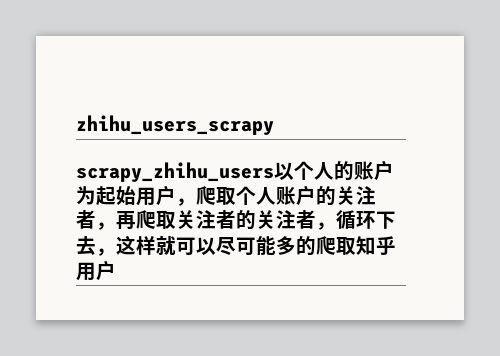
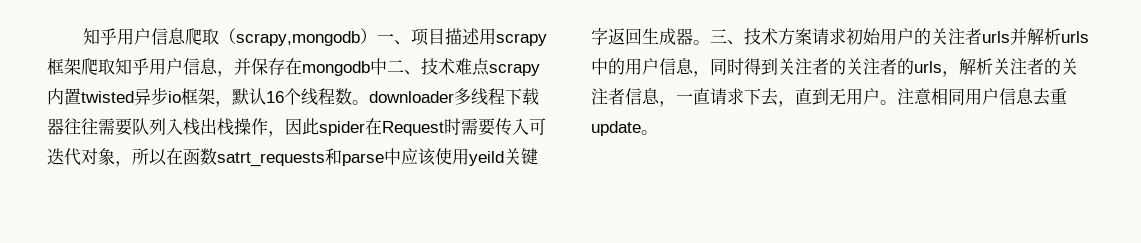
[76,115,274,135] [76,160,394,182] [76,185,376,206] [76,210,396,230] [76,235,396,256] [76,260,116,281] zhihu_users_scrapy // scrapy_zhihu_users以个人的账户为起始用户，爬取个人账户的关注者，再爬取关注者的关注者，循环下去，这样就可以尽可能多的爬取知乎用户 -> [83,28,548,46] [47,58,540,77] [47,87,539,107] [47,118,546,137] [47,148,538,167] [591,28,1089,45] [591,58,1078,77] [591,88,1067,107] [591,121,658,136] 知乎用户信息爬取（scrapy,mongodb）一、项目描述用scrapy框架爬取知乎用户信息，并保存在mongodb中二、技术难点scrapy内置twisted异步io框架，默认16个线程数。downloader多线程下载器往往需要队列入栈出栈操作，因此spider在Request时需要传入可迭代对象，所以在函数satrt_requests和parse中应该使用yeild关键字返回生成器。三、技术方案请求初始用户的关注者urls并解析urls中的用户信息，同时得到关注者的关注者的urls，解析关注者的关注者信息，一直请求下去，直到无用户。注意相同用户信息去重update。

